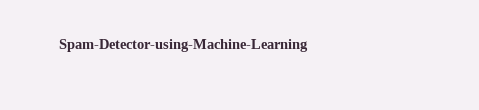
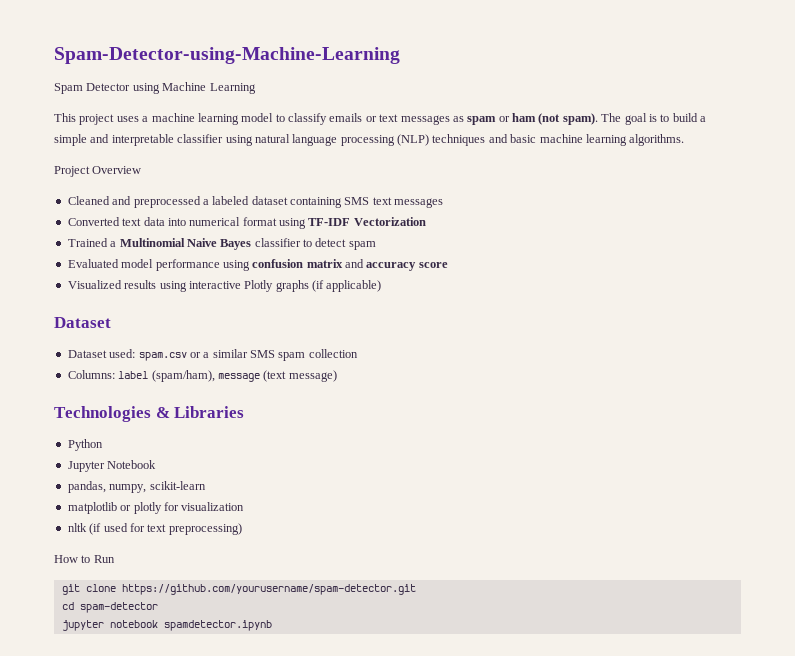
(308, 45) none -> [54,82,256,94] [54,113,706,125] [54,134,685,146] [54,166,142,177] [67,196,444,208] [67,217,426,229] [67,238,376,250] [67,259,448,271] [67,280,382,292] [54,317,111,328] [67,349,358,361] [67,370,337,382] [54,406,245,422] [67,439,103,451] [67,460,157,472] [67,481,206,493] [67,502,245,514] [67,523,242,535] [54,555,115,563] [61,584,416,595] [61,602,158,613] [61,620,272,631] // Spam Detector using Machine Learning // This project uses a machine learning model to classify emails or text messages as spam or ham (not spam). The goal is to build a simple and interpretable classifier using natural language processing (NLP) techniques and basic machine learning algorithms. // Project Overview // Cleaned and preprocessed a labeled dataset containing SMS text messages // Converted text data into numerical format using TF-IDF Vectorization // Trained a Multinomial Naive Bayes classifier to detect spam // Evaluated model performance using confusion matrix and accuracy score // Visualized results using interactive Plotly graphs (if applicable) // Dataset // Dataset used: spam.csv or a similar SMS spam collection // Columns: label (spam/ham), message (text message) // Technologies & Libraries // Python // Jupyter Notebook // pandas, numpy, scikit-learn // matplotlib or plotly for visualization // nltk (if used for text preprocessing) // How to Run // git clone https://github.com/yourusername/spam-detector.git // cd spam-detector // jupyter notebook spamdetector.ipynb

